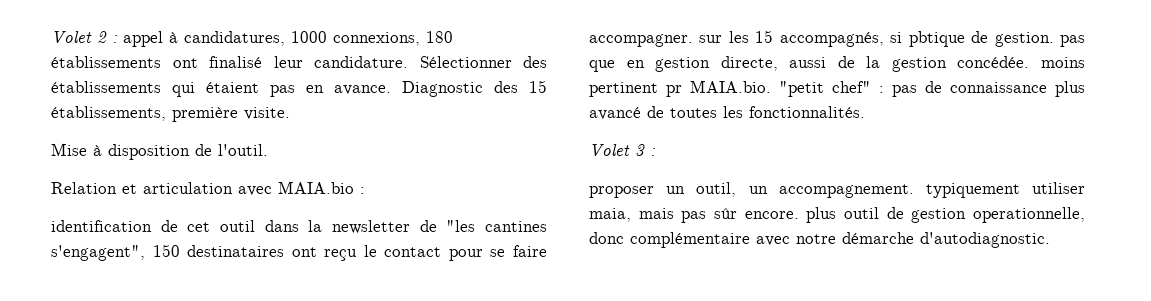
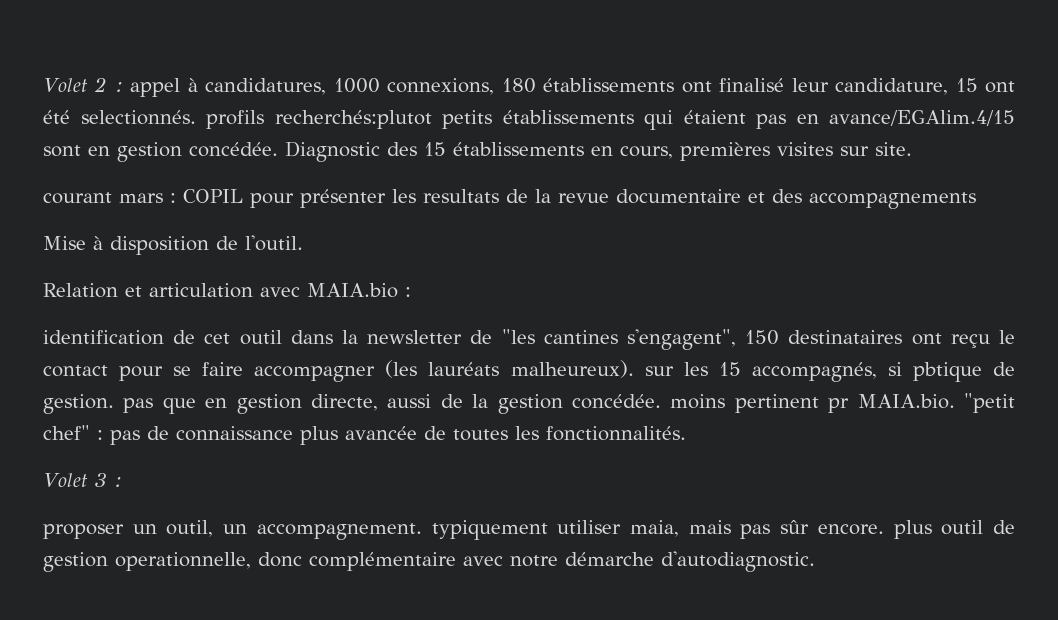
[314,56,547,68] candidature. Sélectionner des -> [835,78,1015,95] [43,110,492,129] candidature, 15 ont été selectionnés. profils recherchés:plutot petits
[334,80,547,97] [51,106,290,122] avance. Diagnostic des 15 établissements, première visite. -> [829,110,1015,126] [43,141,912,162] [43,189,976,209] avance/EGAlim.4/15 sont en gestion concédée. Diagnostic des 15 établissements en cours, premières visites sur site. // courant mars : COPIL pour présenter les resultats de la revue documentaire et des accompagnements
[589,34,693,47] accompagner. -> [254,360,634,382] accompagner (les lauréats malheureux).
[589,107,641,120] avancé -> [345,426,417,440] avancée

